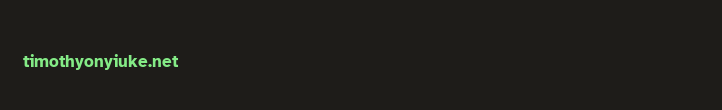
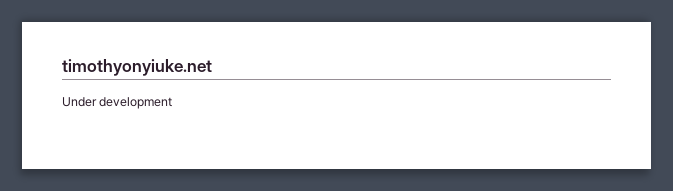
(179, 62) none -> [62,97,173,109] // Under development

